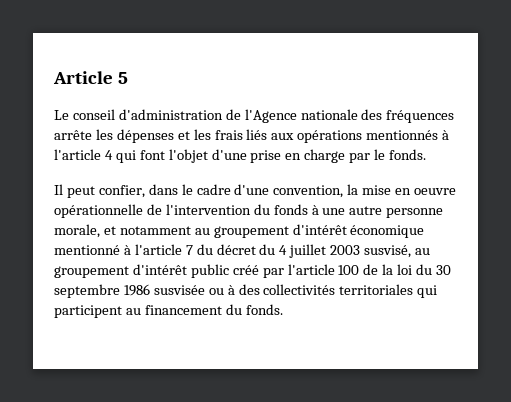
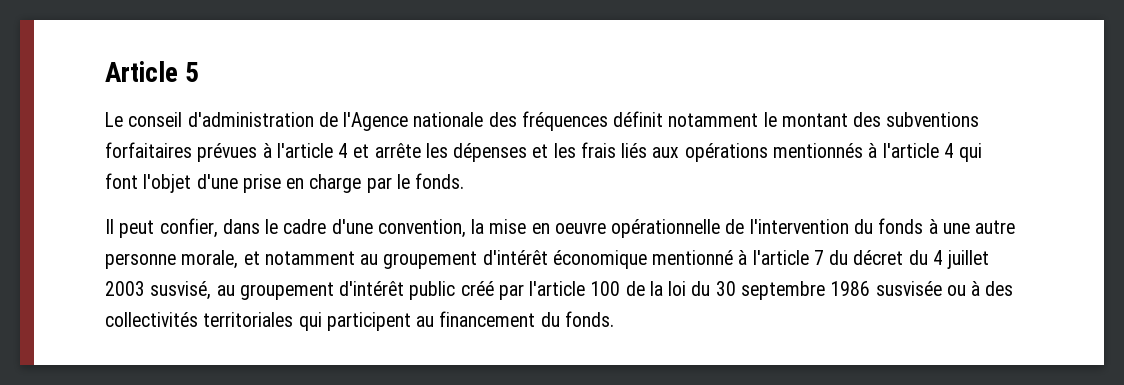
(455, 116) none -> [613,111,980,127] [105,142,370,162] définit notamment le montant des subventions forfaitaires prévues à l'article 4 et

